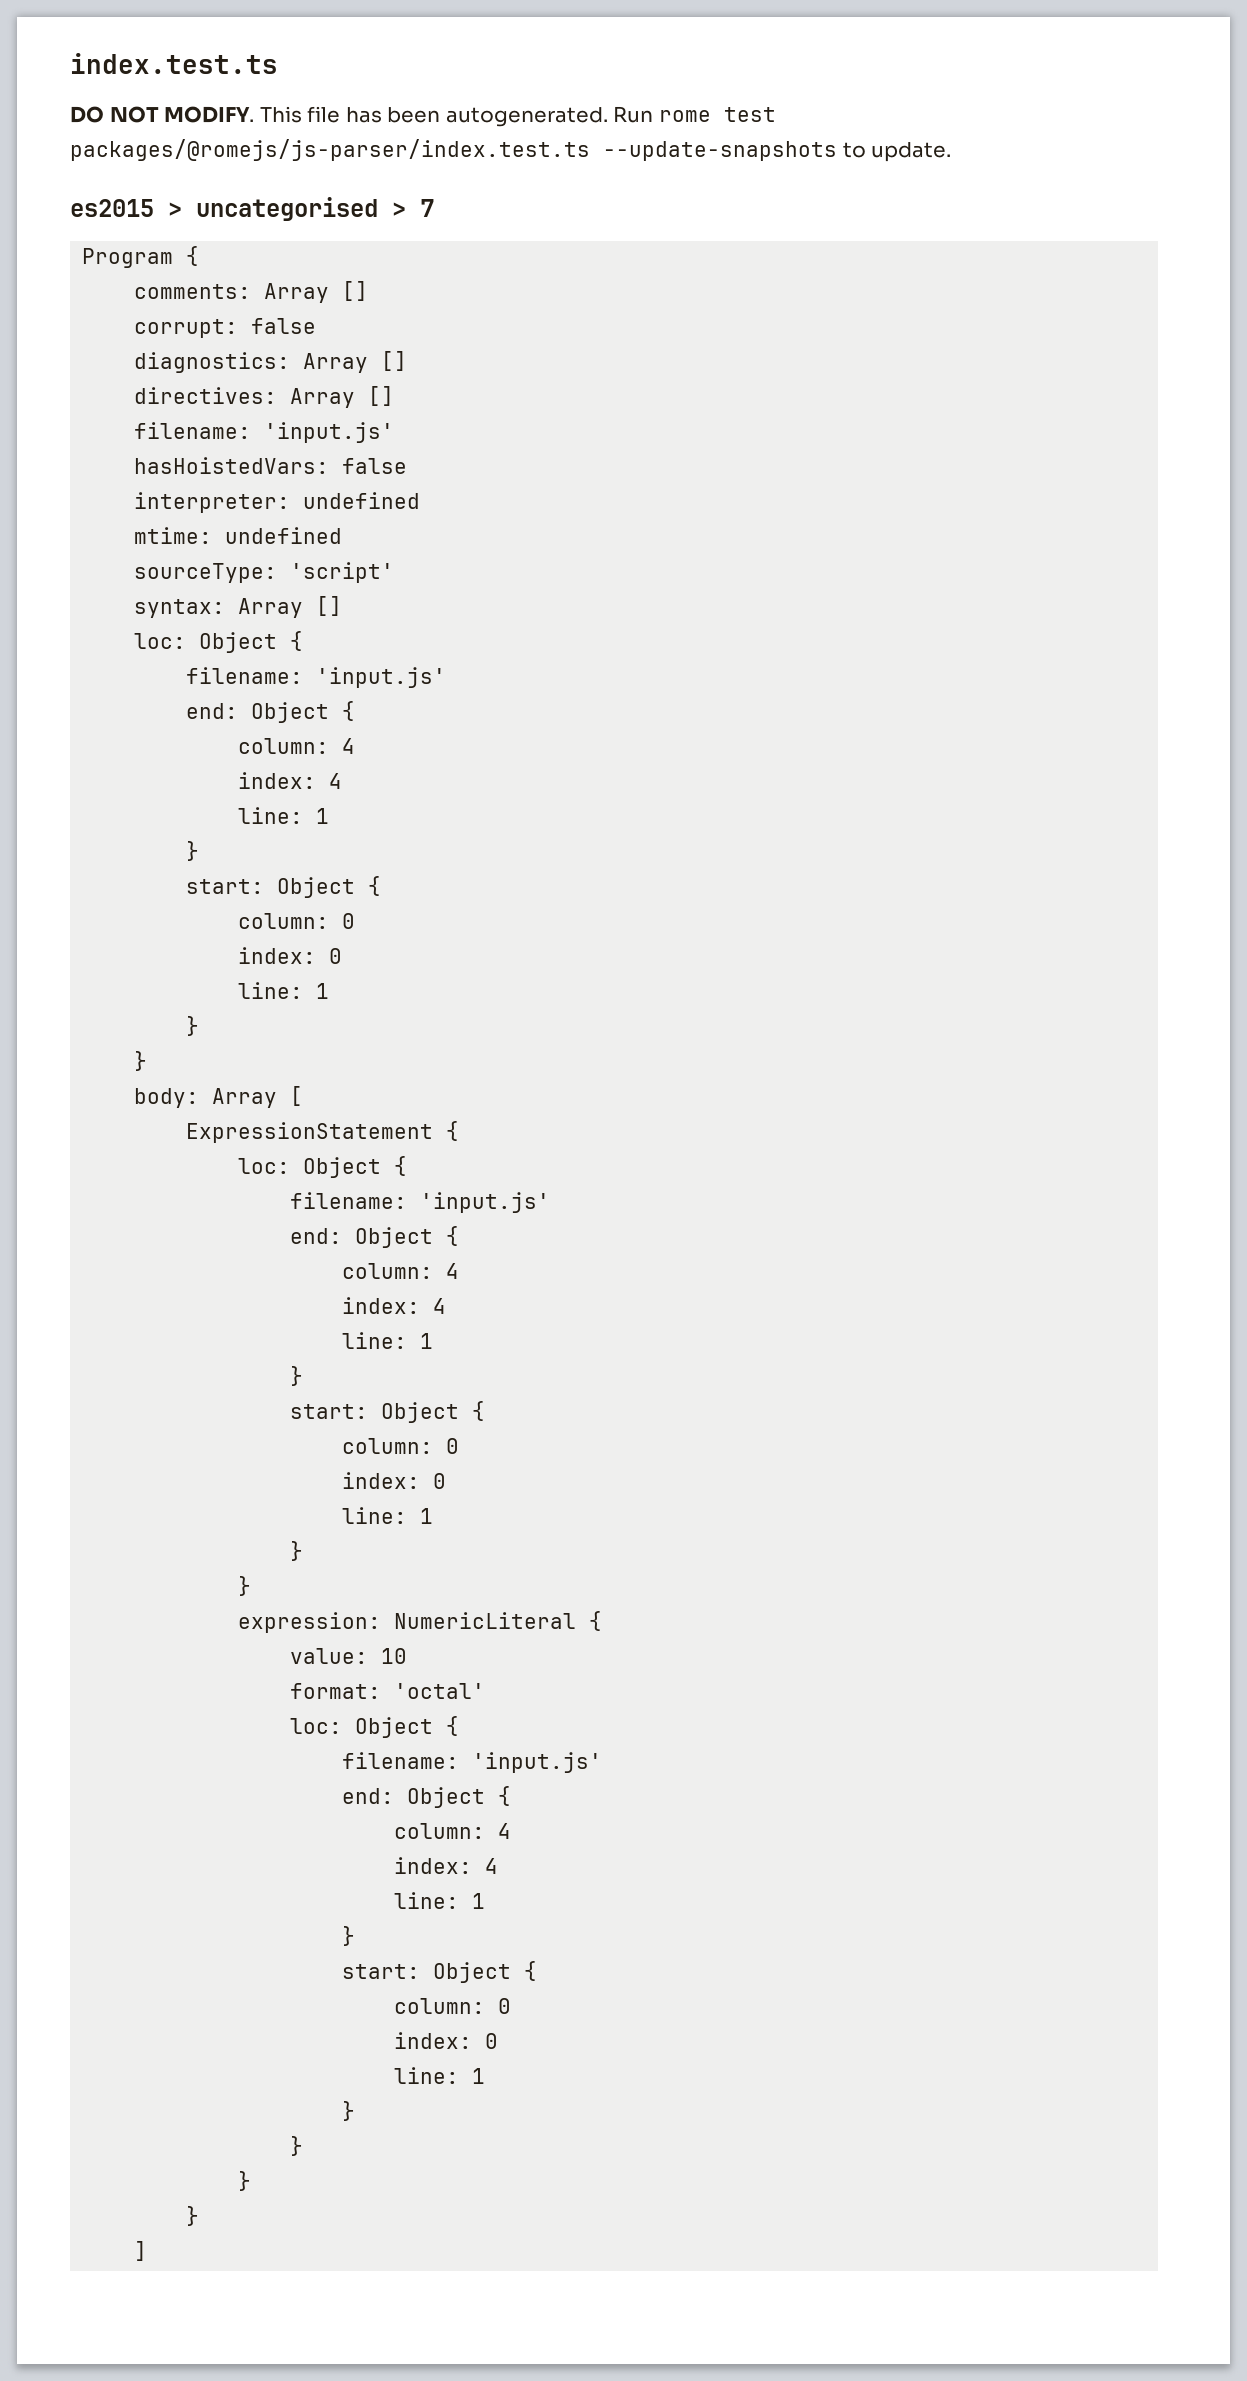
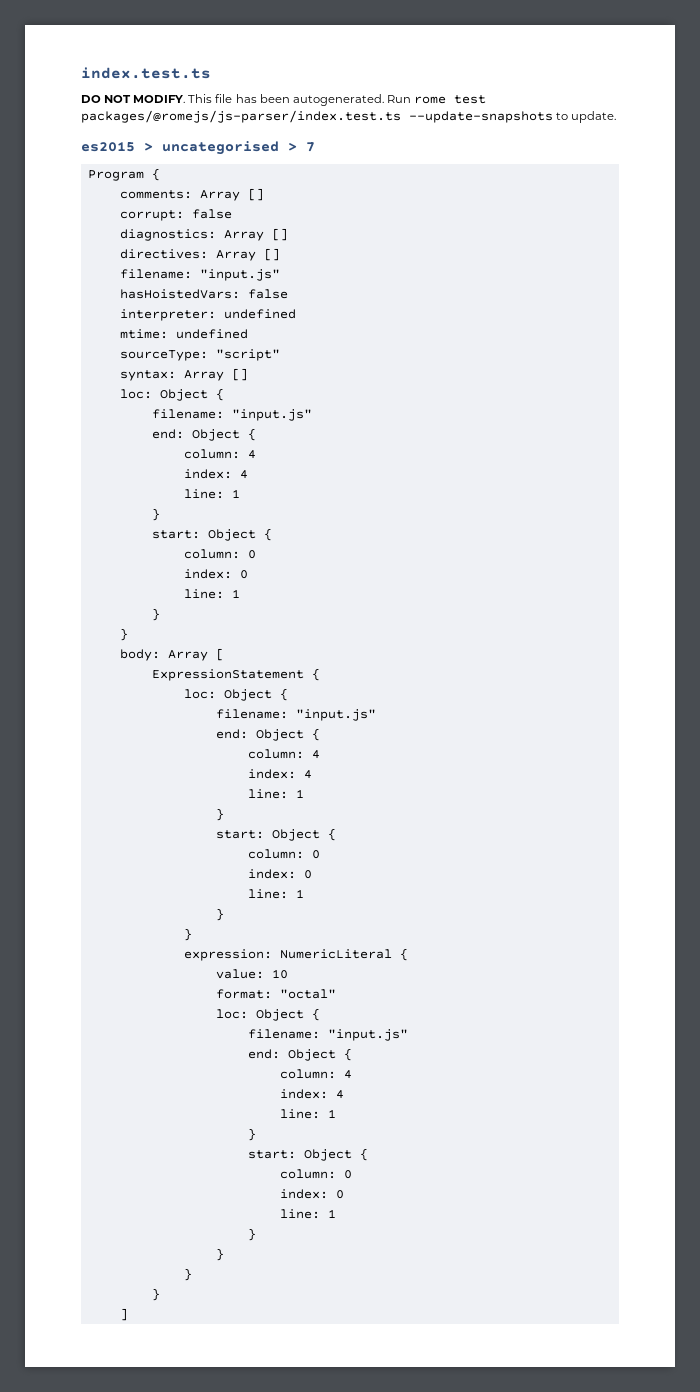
[264,422,395,443] 'input.js' -> [199,269,280,281] "input.js"
[290,562,395,583] 'script' -> [215,349,280,361] "script"
[316,667,447,688] 'input.js' -> [231,409,312,421] "input.js"
[420,1192,551,1213] 'input.js' -> [295,709,376,721] "input.js"
[394,1683,486,1699] [290,1716,460,1738] [342,1752,603,1773] 'octal' // loc: Object { // filename: 'input.js' -> [279,989,336,999] [215,1008,320,1021] [247,1029,408,1041] "octal" // loc: Object { // filename: "input.js"

